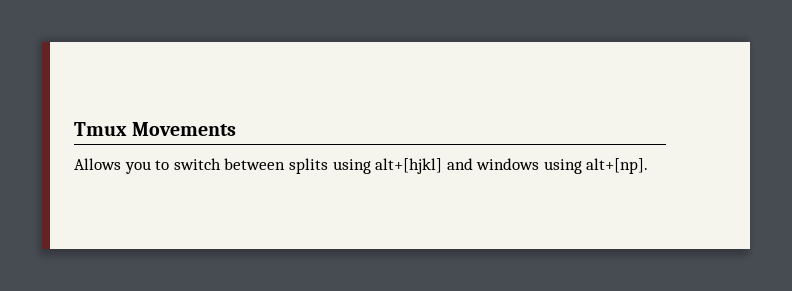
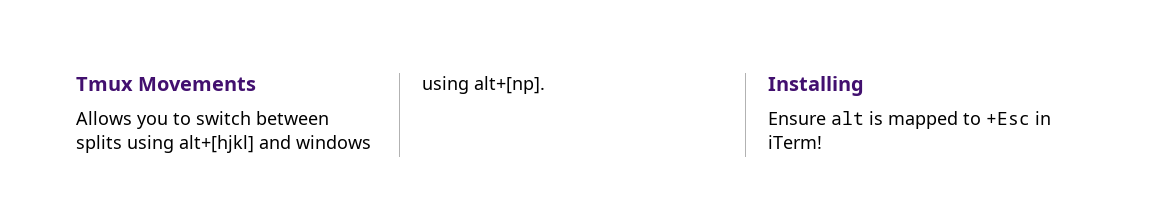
(649, 166) none -> [768,76,864,96] [768,111,1051,129] [768,135,822,149] // Installing // Ensure alt is mapped to +Esc in iTerm!

